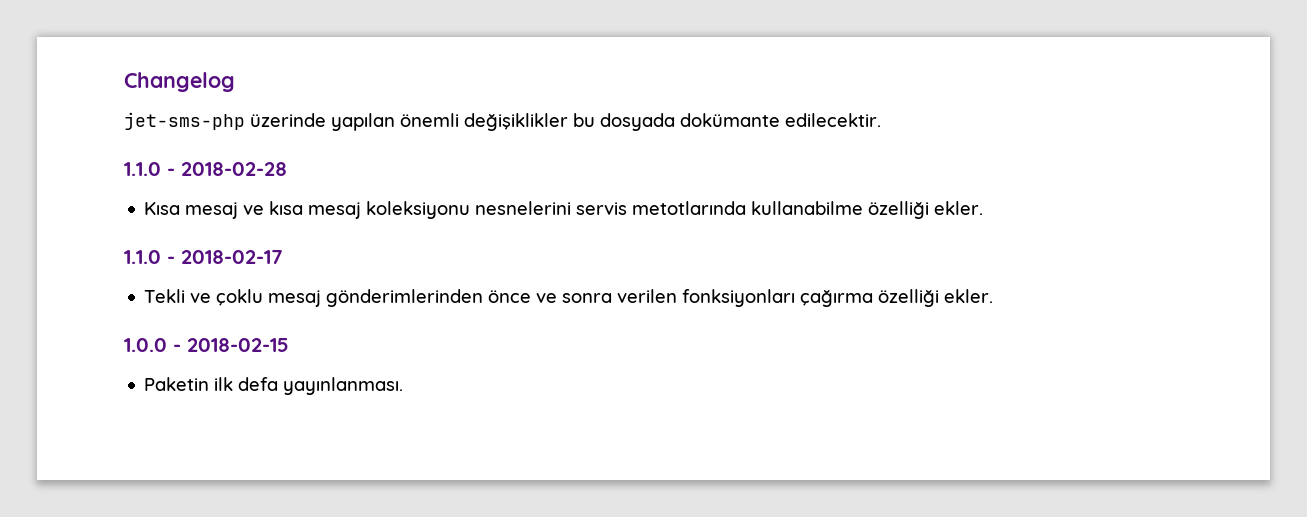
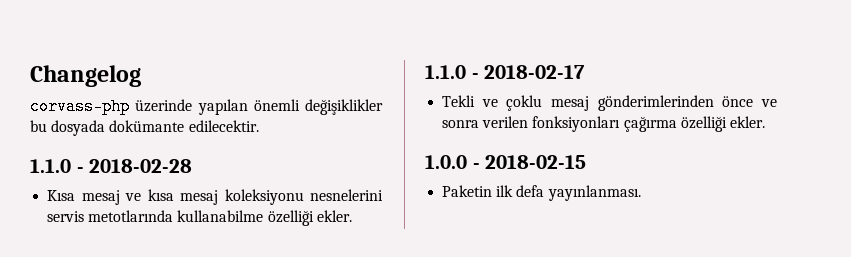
[124,112,245,130] jet-sms-php -> [30,98,130,115] corvass-php

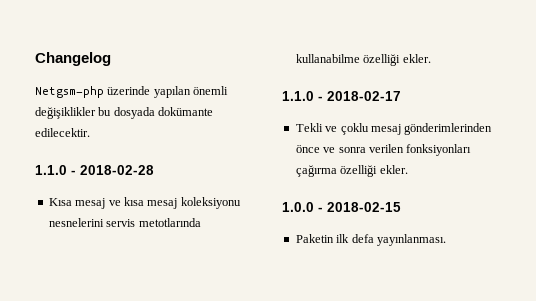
[30,98,130,115] corvass-php -> [35,86,104,98] Netgsm-php

